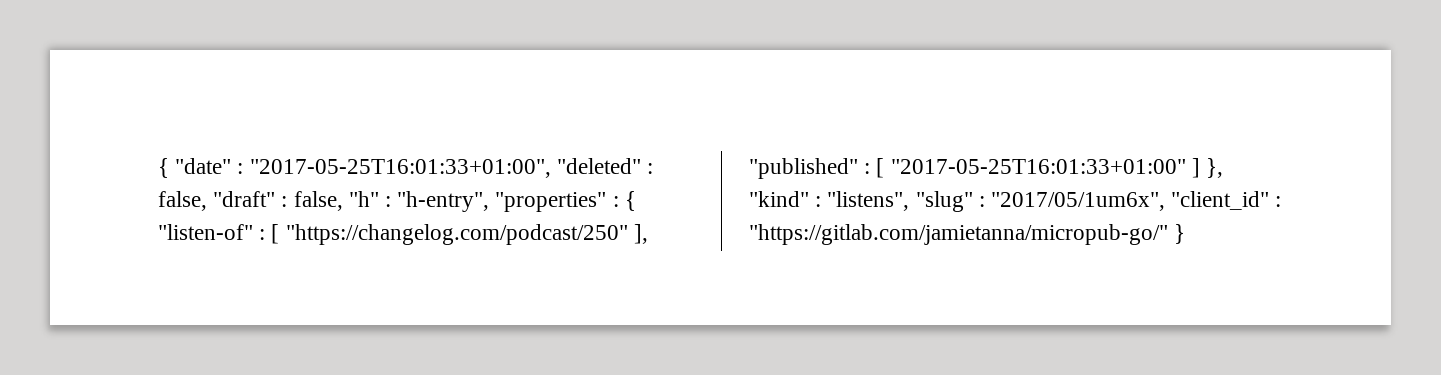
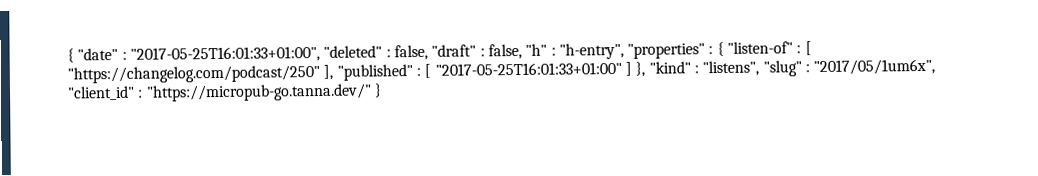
[749,224,1168,245] "https://gitlab.com/jamietanna/micropub-go/" -> [145,83,372,102] "https://micropub-go.tanna.dev/"

